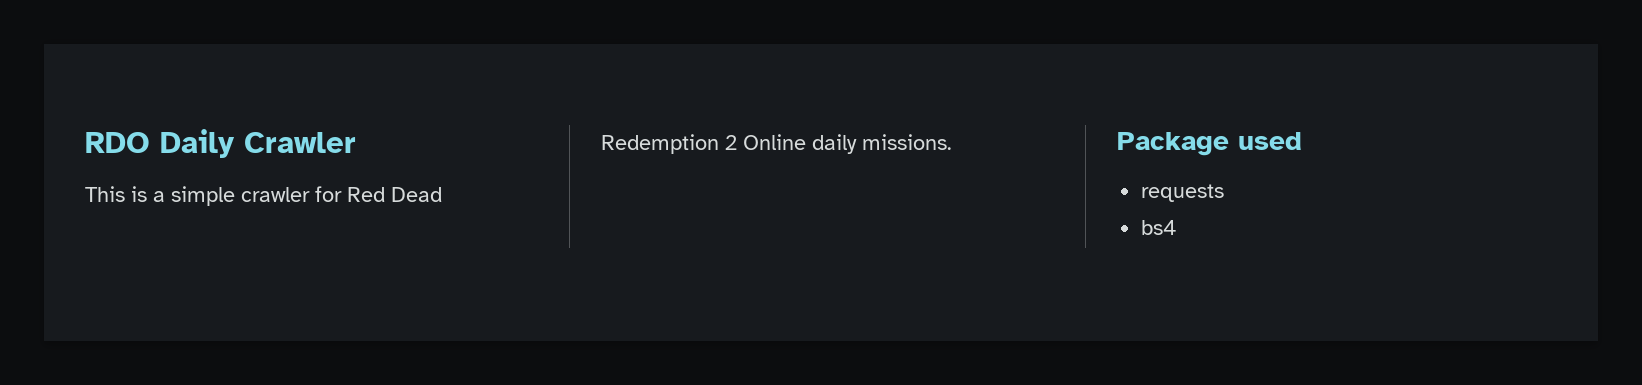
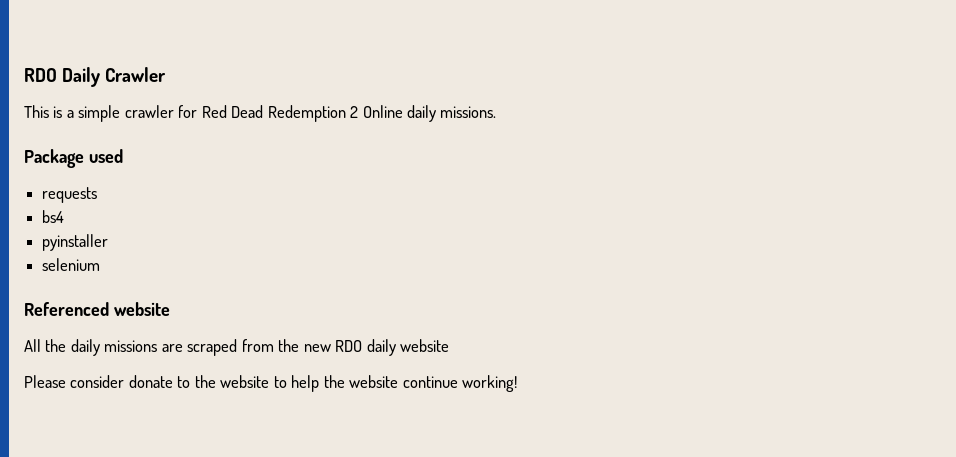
(1178, 227) none -> [42,234,109,251] [42,258,101,271] [24,302,170,316] [24,339,450,356] [24,375,518,392] // pyinstaller // selenium // Referenced website // All the daily missions are scraped from the new RDO daily website // Please consider donate to the website to help the website continue working!

